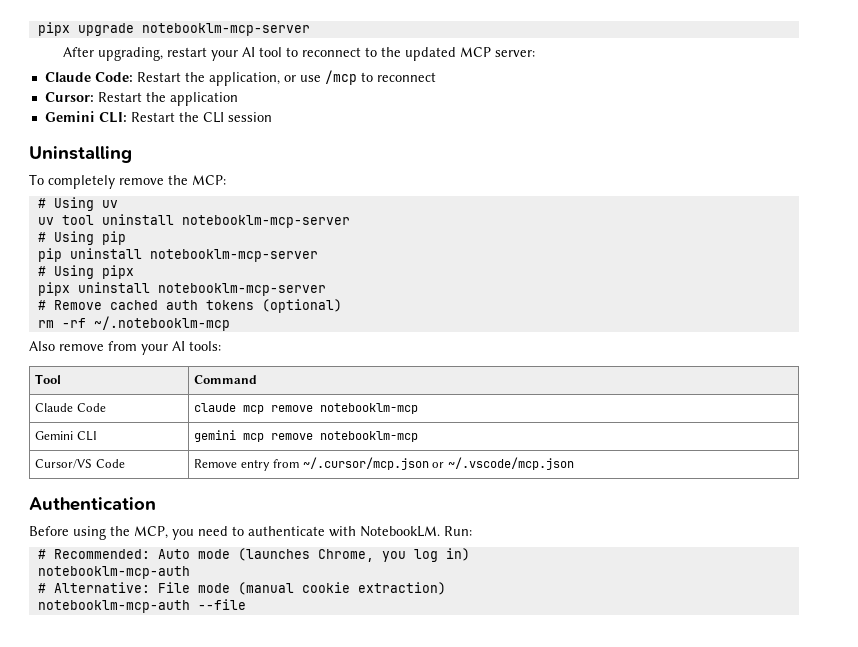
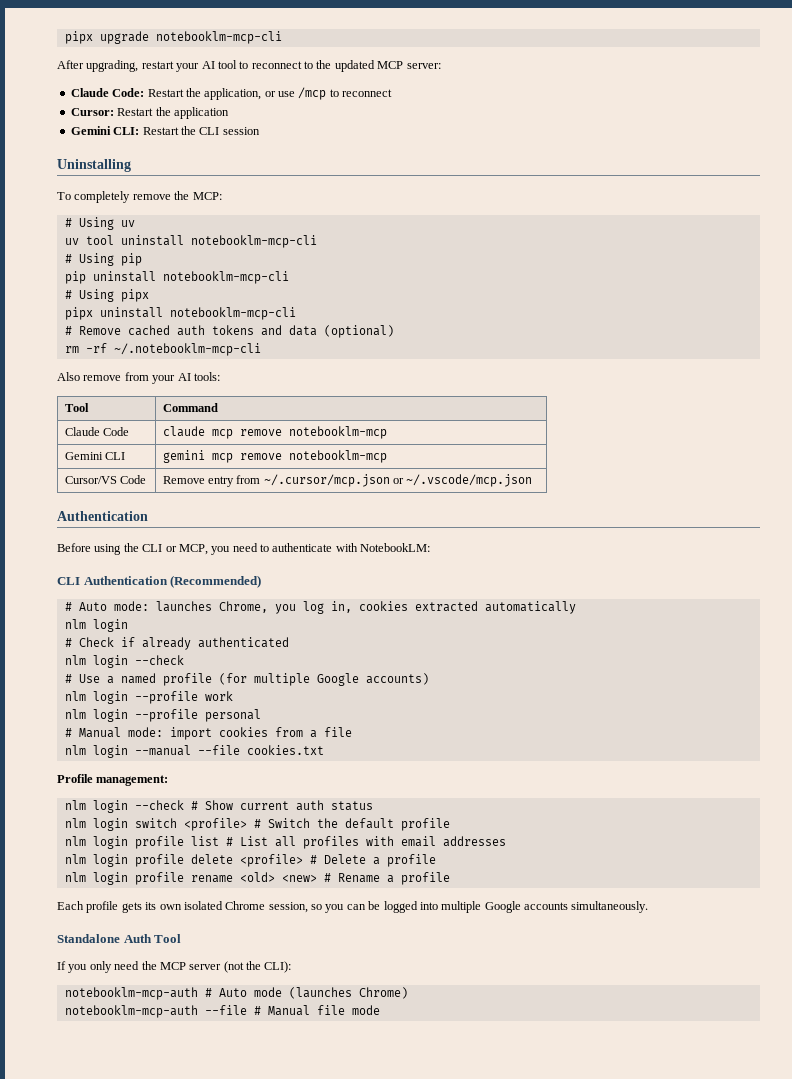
[141,23,310,36] notebooklm-mcp-server -> [155,31,282,44] notebooklm-mcp-cli
[181,215,350,228] notebooklm-mcp-server -> [190,235,317,248] notebooklm-mcp-cli
[149,249,318,262] notebooklm-mcp-server -> [162,271,289,284] notebooklm-mcp-cli
[157,283,326,296] notebooklm-mcp-server -> [169,307,296,320] notebooklm-mcp-cli
(254, 305) none -> [260,325,317,336] and data
[93,316,230,331] ~/.notebooklm-mcp -> [113,343,261,356] ~/.notebooklm-mcp-cli
(130, 531) none -> [142,544,177,552] CLI or
[360,526,472,537] [37,548,470,562] [37,566,190,579] [37,582,446,595] [37,599,246,613] NotebookLM. Run: // # Recommended: Auto mode (launches Chrome, you log in) // notebooklm-mcp-auth // # Alternative: File mode (manual cookie extraction) // notebooklm-mcp-auth --file -> [360,543,431,552] [57,575,262,588] [64,601,576,614] [64,619,128,632] [64,637,289,650] [64,655,184,668] [64,673,429,686] [64,691,233,704] [64,709,261,722] [64,727,352,740] [64,745,324,758] [57,774,169,786] [64,800,373,813] [64,818,450,831] [64,836,506,849] [64,854,436,867] [64,872,450,885] [57,901,649,913] [57,934,182,943] [57,961,292,973] [64,987,408,1000] [64,1005,380,1018] NotebookLM: // CLI Authentication (Recommended) // # Auto mode: launches Chrome, you log in, cookies extracted automatically // nlm login // # Check if already authenticated // nlm login --check // # Use a named profile (for multiple Google accounts) // nlm login --profile work // nlm login --profile personal // # Manual mode: import cookies from a file // nlm login --manual --file cookies.txt // Profile management: // nlm login --check # Show current auth status // nlm login switch <profile> # Switch the default profile // nlm login profile list # List all profiles with email addresses // nlm login profile delete <profile> # Delete a profile // nlm login profile rename <old> <new> # Rename a profile // Each profile gets its own isolated Chrome session, so you can be logged into multiple Google accounts simultaneously. // Standalone Auth Tool // If you only need the MCP server (not the CLI): // notebooklm-mcp-auth # Auto mode (launches Chrome) // notebooklm-mcp-auth --file # Manual file mode

